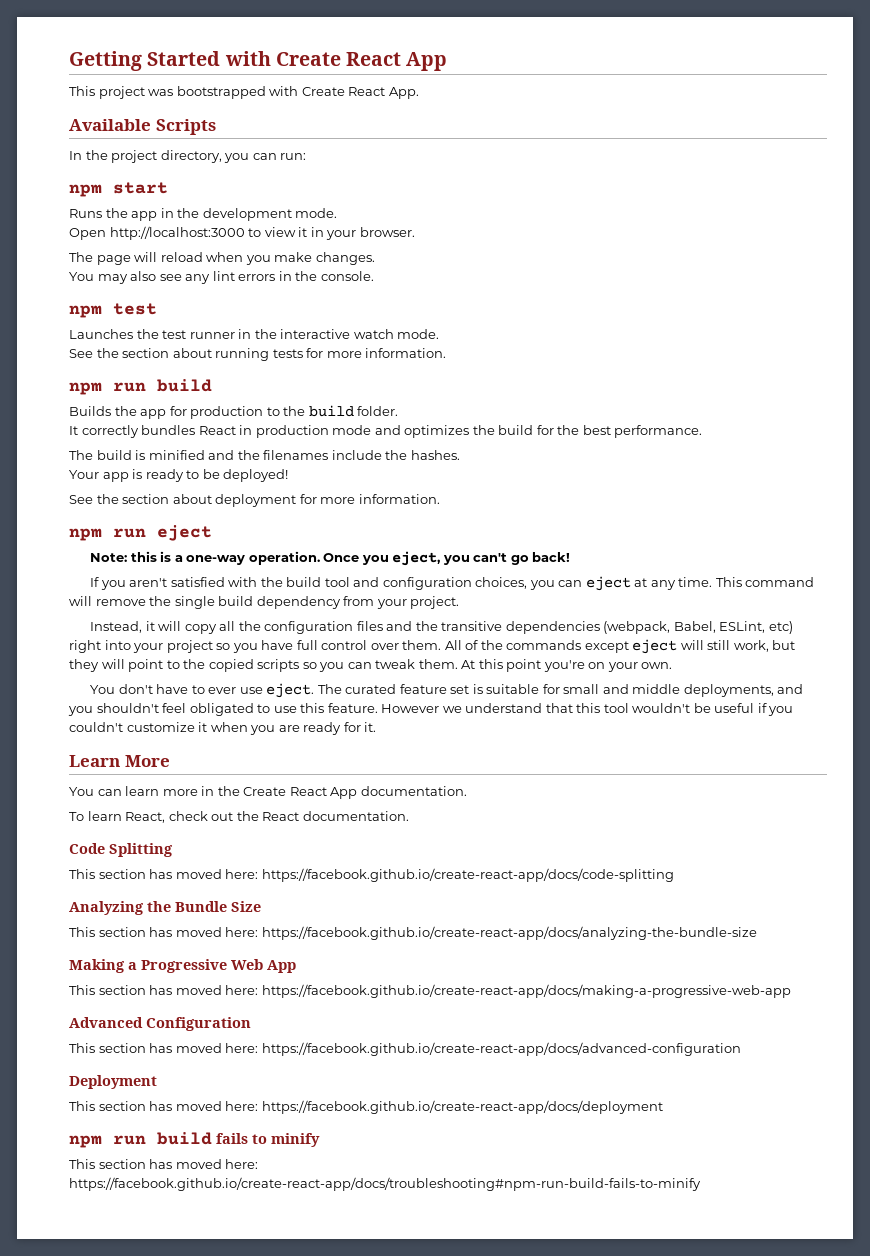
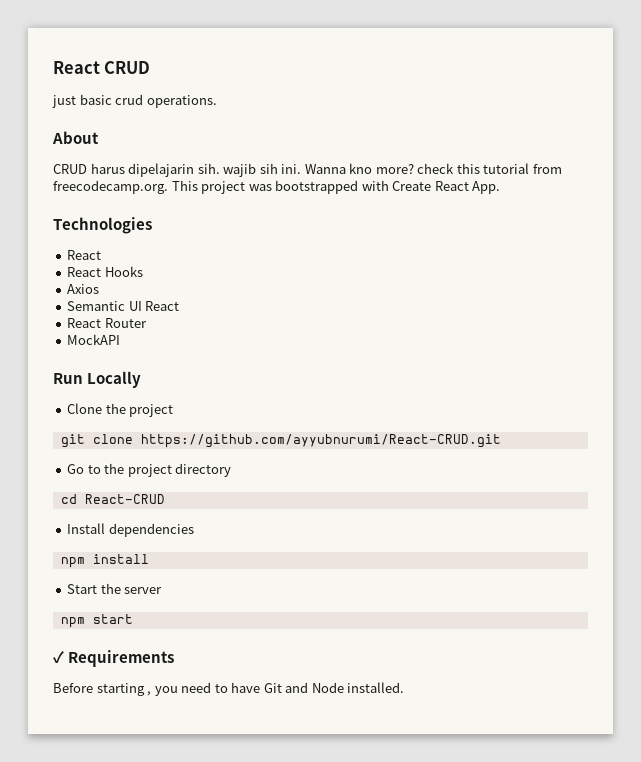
[69,51,448,71] Getting Started with Create React App // -> [53,61,151,74] [52,94,217,108] [52,131,99,144] [53,163,562,177] [53,180,168,194] React CRUD // just basic crud operations. // About // CRUD harus dipelajarin sih. wajib sih ini. Wanna kno more? check this tutorial from freecodecamp.org.
[69,119,216,135] [69,150,307,163] [69,182,168,197] [69,208,338,221] [69,226,415,240] [69,252,375,265] [69,271,374,284] [69,303,157,318] [69,329,440,339] [69,348,447,361] [69,379,212,395] [69,405,399,419] [69,425,703,438] [69,450,460,460] [69,469,289,482] [69,494,440,507] [69,525,212,541] [90,551,571,566] [90,576,815,591] [69,596,460,609] [90,621,793,634] [69,639,796,654] [69,659,673,672] [90,683,804,698] [68,703,794,716] [69,722,377,735] [69,755,170,767] [69,786,467,799] [69,811,409,823] [69,843,173,857] [69,868,674,882] [69,901,261,915] [69,926,757,940] [69,959,296,973] [69,984,791,998] [69,1017,251,1031] [69,1042,741,1056] [69,1075,157,1089] [69,1100,663,1114] [69,1132,320,1148] [69,1159,259,1169] [69,1177,701,1191] Available Scripts // In the project directory, you can run: // npm start // Runs the app in the development mode. // Open http://localhost:3000 to view it in your browser. // The page will reload when you make changes. // You may also see any lint errors in the console. // npm test // Launches the test runner in the interactive watch mode. // See the section about running tests for more information. // npm run build // Builds the app for production to the build folder. // It correctly bundles React in production mode and optimizes the build for the best performance. // The build is minified and the filenames include the hashes. // Your app is ready to be deployed! // See the section about deployment for more information. // npm run eject // Note: this is a one-way operation. Once you eject, you can't go back! // If you aren't satisfied with the build tool and configuration choices, you can eject at any time. This command will remove the single build dependency from your project. // Instead, it will copy all the configuration files and the transitive dependencies (webpack, Babel, ESLint, etc) right into your project so you have full control over them. All of the commands except eject will still work, but they will point to the copied scripts so you can tweak them. At this point you're on your own. // You don't have to ever use eject. The curated feature set is suitable for small and middle deployments, and you shouldn't feel obligated to use this feature. However we understand that this tool wouldn't be useful if you couldn't customize it when you are ready for it. // Learn More // You can learn more in the Create React App documentation. // To learn React, check out the React documentation. // Code Splitting // This section has moved here: https://facebook.github.io/create-react-app/docs/code-splitting // Analyzing the Bundle Size // This section has moved here: https://facebook.github.io/create-react-app/docs/analyzing-the-bundle-size // Making a Progressive Web App // This section has moved here: https://facebook.github.io/create-react-app/docs/making-a-progressive-web-app // Advanced Configuration // This section has moved here: https://facebook.github.io/create-react-app/docs/advanced-configuration // Deployment // This section has moved here: https://facebook.github.io/create-react-app/docs/deployment // npm run build fails to minify // This section has moved here: https://facebook.github.io/create-react-app/docs/troubleshooting#npm-run-build-fails-to-minify -> [53,217,152,234] [67,250,102,260] [67,266,143,277] [67,284,100,294] [67,301,180,311] [67,318,147,328] [67,334,121,345] [53,371,142,388] [67,403,174,417] [60,434,501,448] [67,463,232,477] [60,494,165,504] [67,523,194,537] [60,554,149,568] [67,583,163,594] [60,614,133,628] [53,650,175,667] [53,682,405,696] Technologies // React // React Hooks // Axios // Semantic UI React // React Router // MockAPI // Run Locally // Clone the project // git clone https://github.com/ayyubnurumi/React-CRUD.git // Go to the project directory // cd React-CRUD // Install dependencies // npm install // Start the server // npm start // ✓ Requirements // Before starting , you need to have Git and Node installed.

